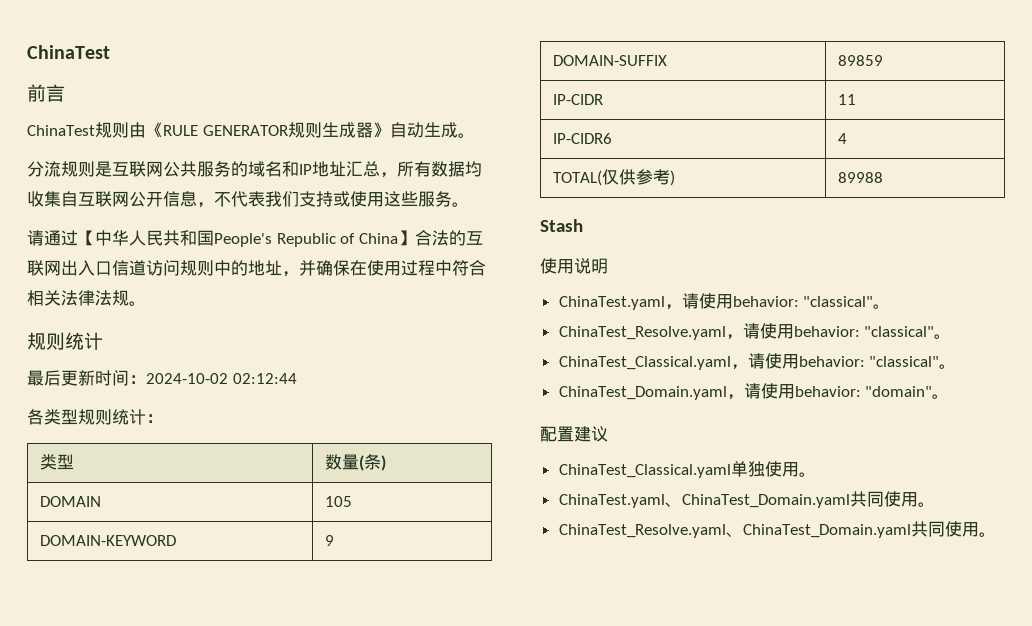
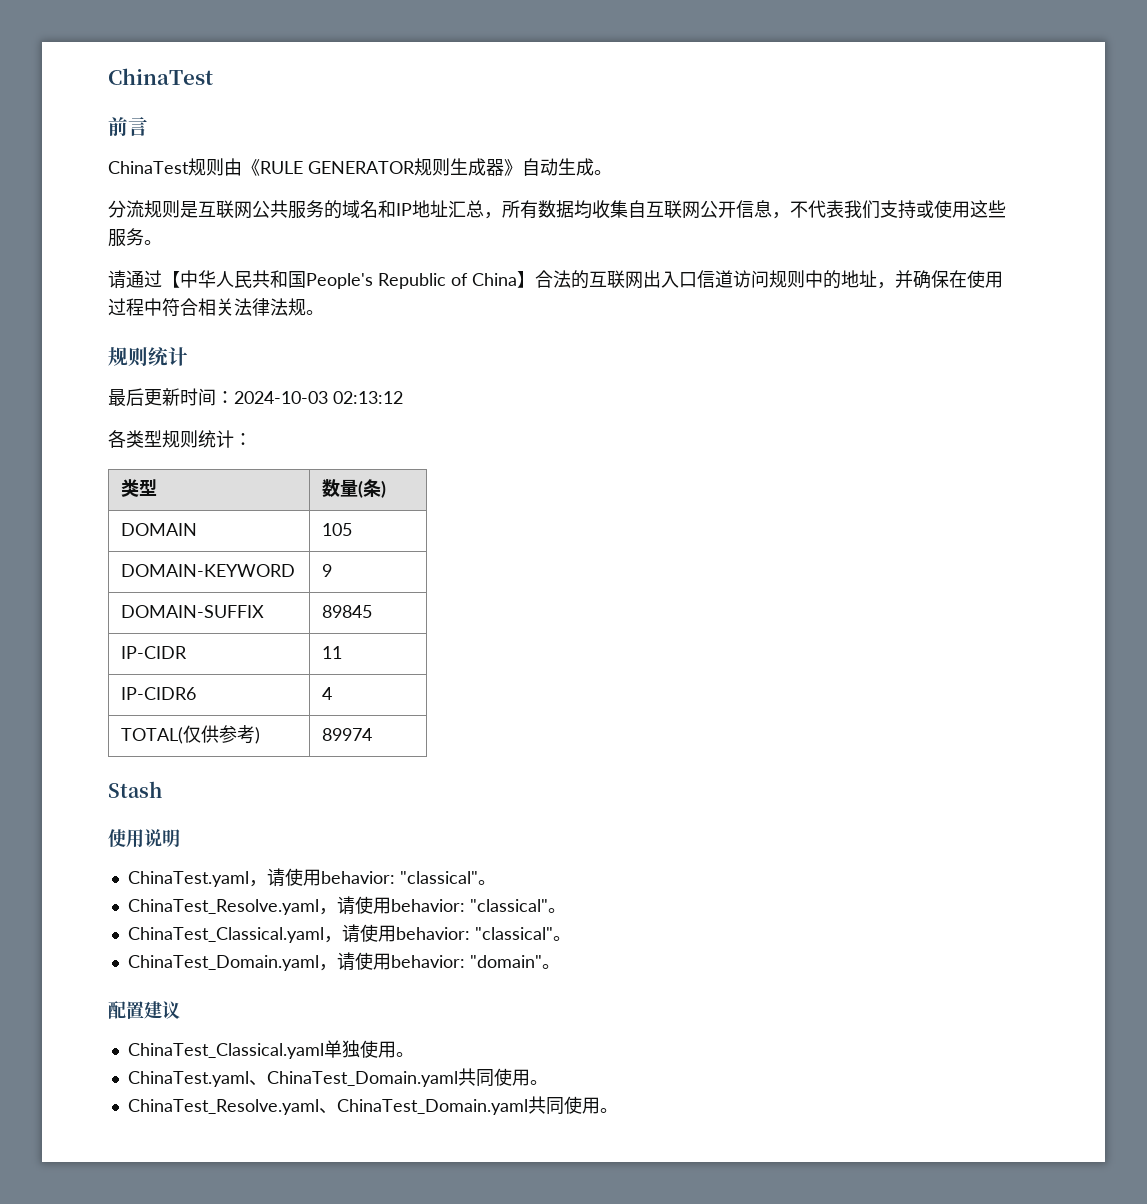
[146,373,297,384] 2024-10-02 02:12:44 -> [234,391,403,404] 2024-10-03 02:13:12
[837,55,883,66] 89859 -> [322,605,373,618] 89845
[837,172,883,183] 89988 -> [322,728,373,741] 89974

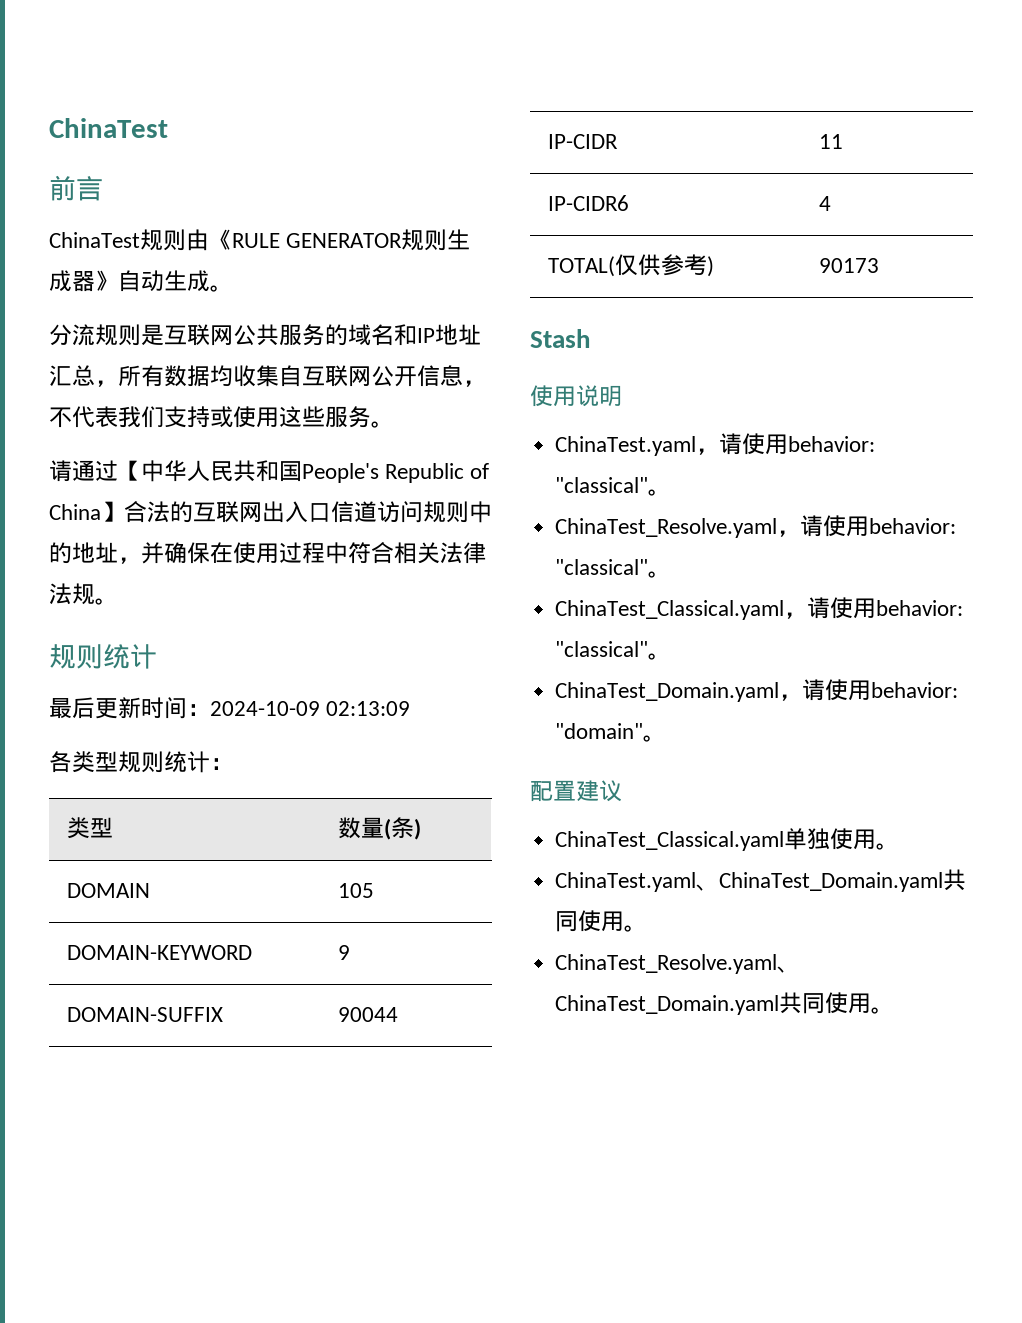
[234,391,403,404] 2024-10-03 02:13:12 -> [210,701,411,716] 2024-10-09 02:13:09
[322,605,373,618] 89845 -> [338,1007,399,1022] 90044
[322,728,373,741] 89974 -> [819,258,880,273] 90173

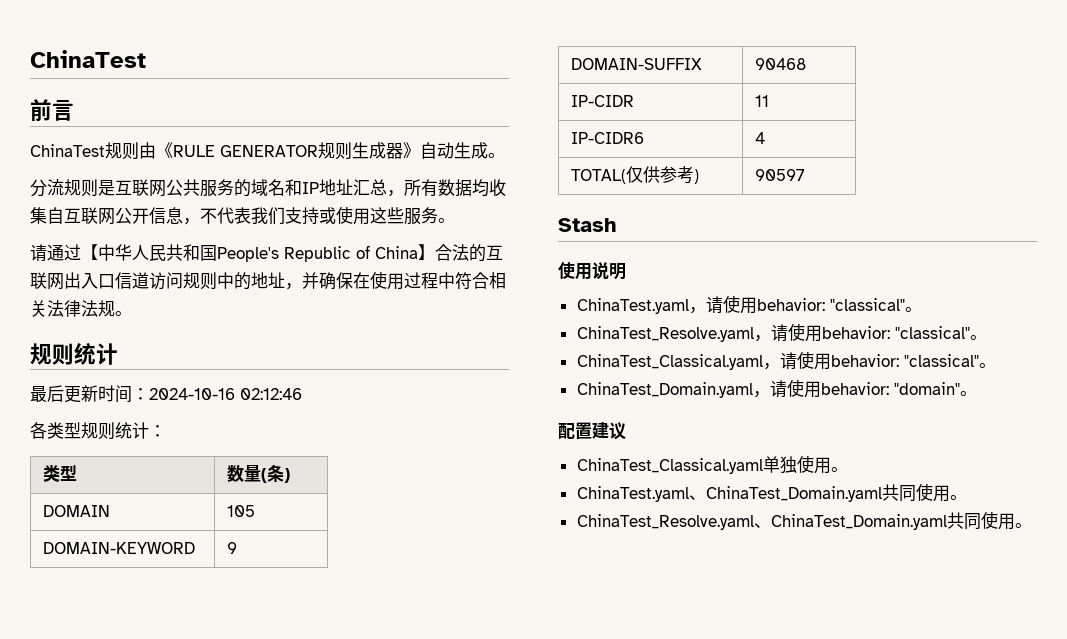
[210,701,411,716] 2024-10-09 02:13:09 -> [149,388,302,400] 2024-10-16 02:12:46
[338,1007,399,1022] 90044 -> [754,58,806,70] 90468
[819,258,880,273] 90173 -> [754,169,805,181] 90597

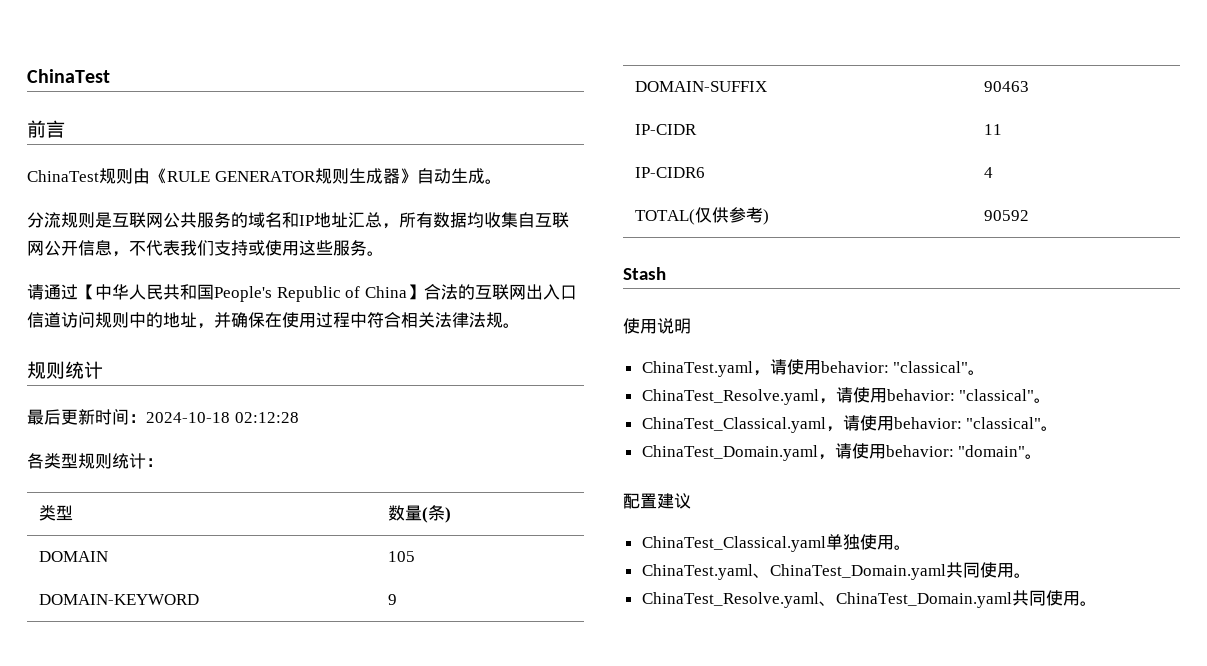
[149,388,302,400] 2024-10-16 02:12:46 -> [146,412,299,423] 2024-10-18 02:12:28
[754,58,806,70] 90468 -> [983,81,1029,92] 90463
[754,169,805,181] 90597 -> [983,210,1029,221] 90592

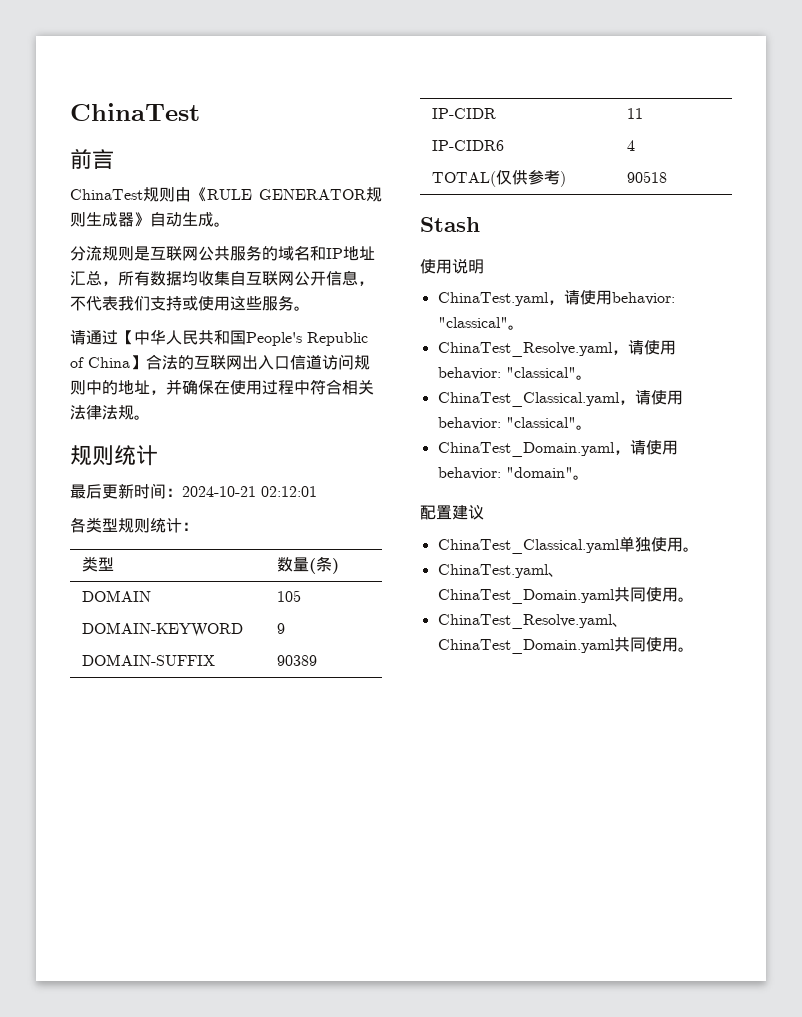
[146,412,299,423] 2024-10-18 02:12:28 -> [182,486,317,497] 2024-10-21 02:12:01
[983,81,1029,92] 90463 -> [277,655,318,666] 90389
[983,210,1029,221] 90592 -> [627,171,668,183] 90518

